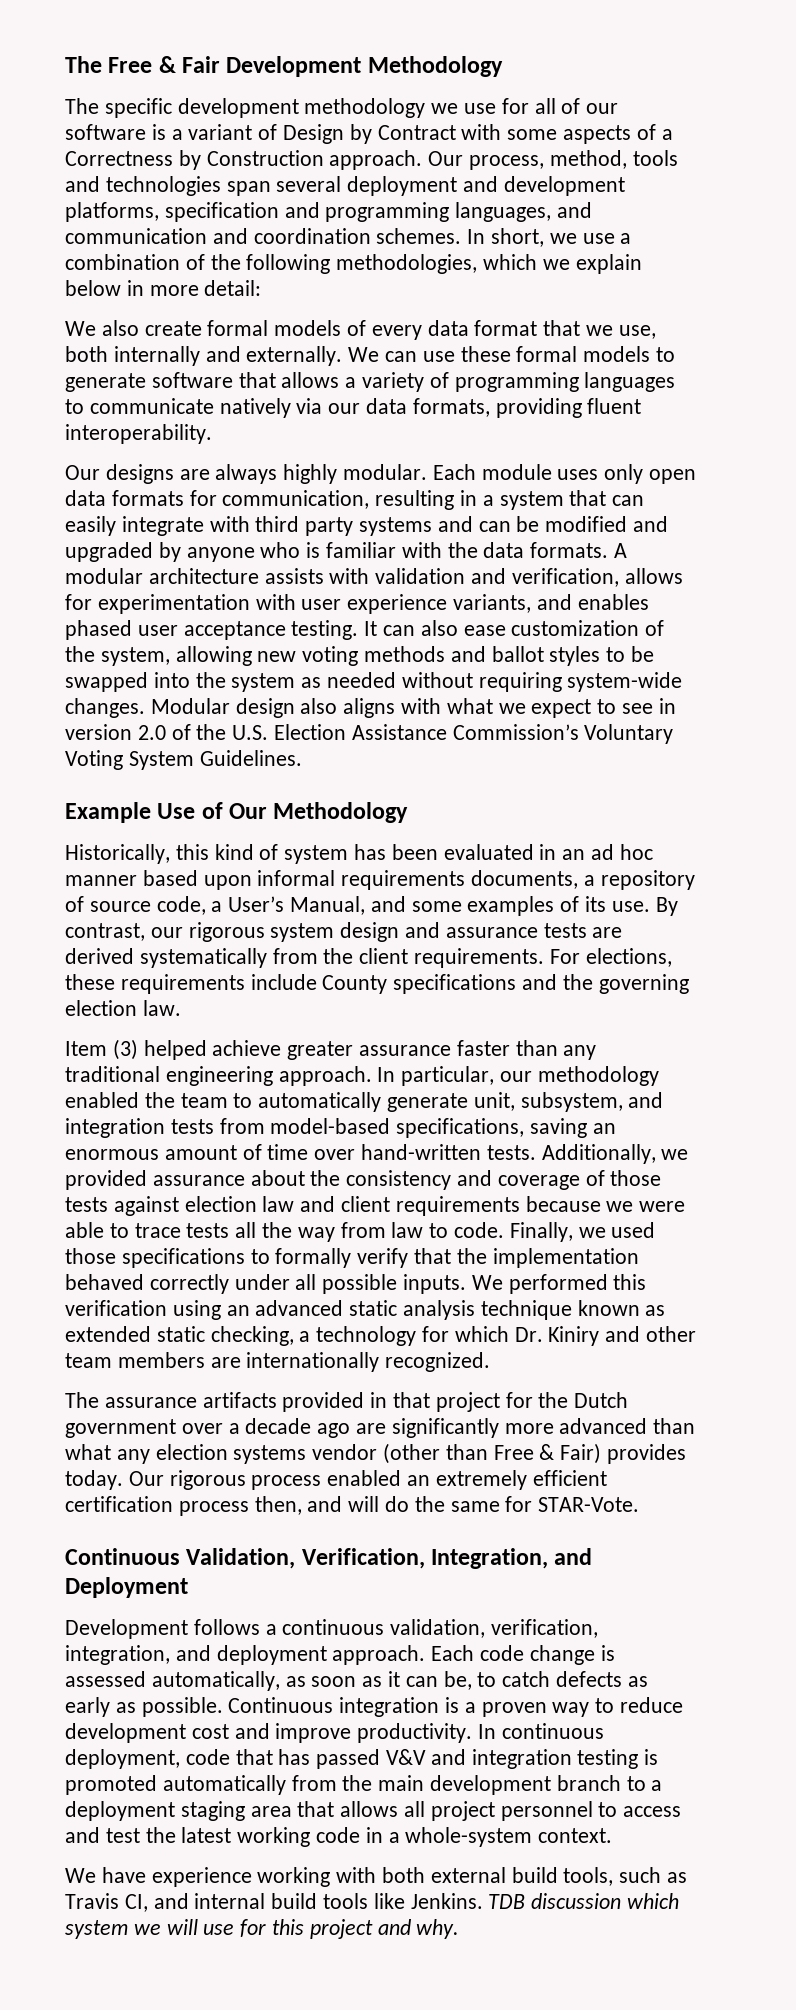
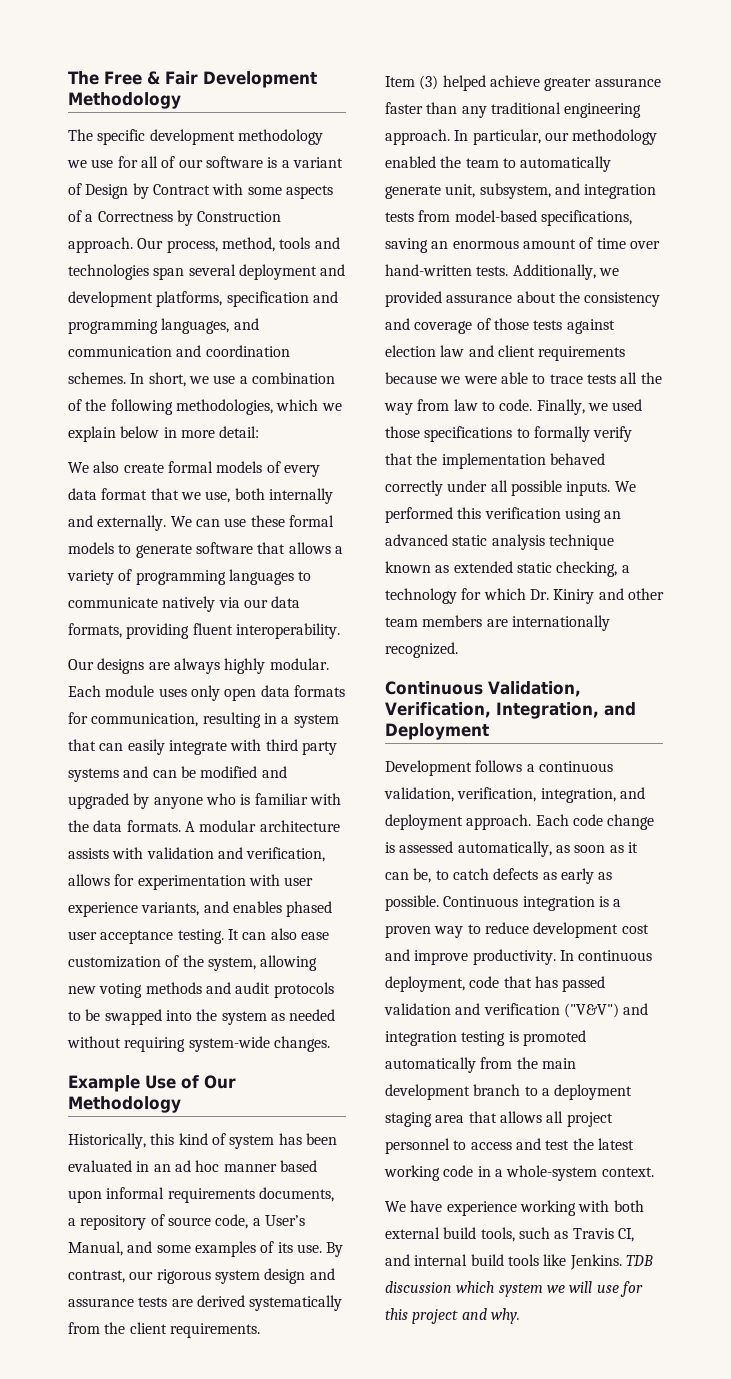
[491,646,601,666] ballot styles -> [235,982,334,998] audit protocols
[150,698,676,718] [65,724,674,744] [65,750,302,770] Modular design also aligns with what we expect to see in version 2.0 of the U.S. Election Assistance Commission’s Voluntary Voting System Guidelines. -> (330, 1044) none
[549,948,672,967] [65,974,689,994] [65,1000,181,1016] For elections, these requirements include County specifications and the governing election law. -> (260, 1330) none
[65,1392,629,1412] [65,1418,696,1438] [65,1443,687,1464] [65,1470,607,1490] [65,1496,640,1516] // The assurance artifacts provided in that project for the Dutch government over a decade ago are significantly more advanced than what any election systems vendor (other than Free & Fair) provides today. Our rigorous process enabled an extremely efficient certification process then, and will do the same for STAR-Vote. -> (458, 650) none
[386,1749,427,1765] V&V -> [384,1003,619,1018] validation and verification ("V&V")

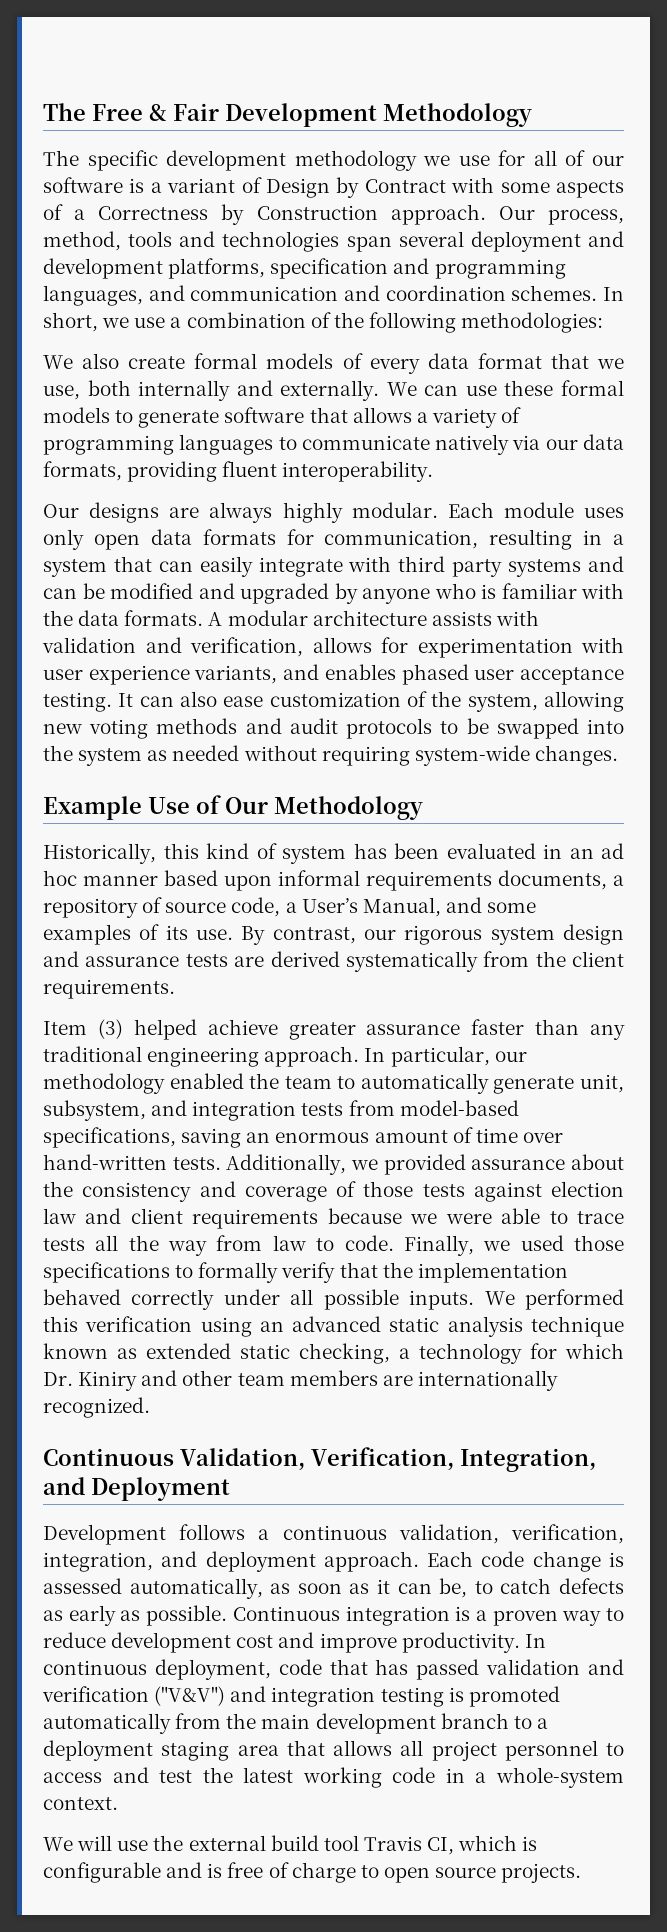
[175,399,342,415] [68,426,260,442] methodologies, which we explain below in more detail: -> [461,312,604,333] methodologies:
[410,1200,644,1216] [385,1227,634,1242] [385,1254,653,1270] [385,1281,643,1297] [385,1308,520,1324] have experience working with both external build tools, such as Travis CI, and internal build tools like Jenkins. TDB discussion which system we will use for this project and why. -> [77,1835,538,1855] [43,1862,582,1883] will use the external build tool Travis CI, which is configurable and is free of charge to open source projects.

